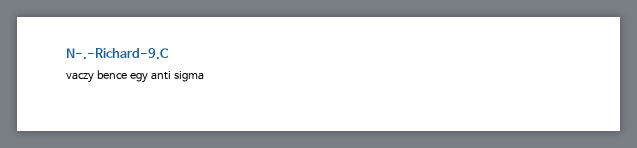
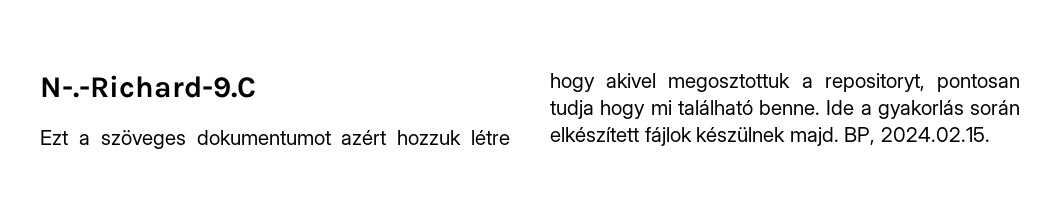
[66,70,204,83] vaczy bence egy anti sigma -> [40,130,510,149] [550,73,1020,92] [550,100,1020,119] [550,127,990,146] Ezt a szöveges dokumentumot azért hozzuk létre hogy akivel megosztottuk a repositoryt, pontosan tudja hogy mi található benne. Ide a gyakorlás során elkészített fájlok készülnek majd. BP, 2024.02.15.

